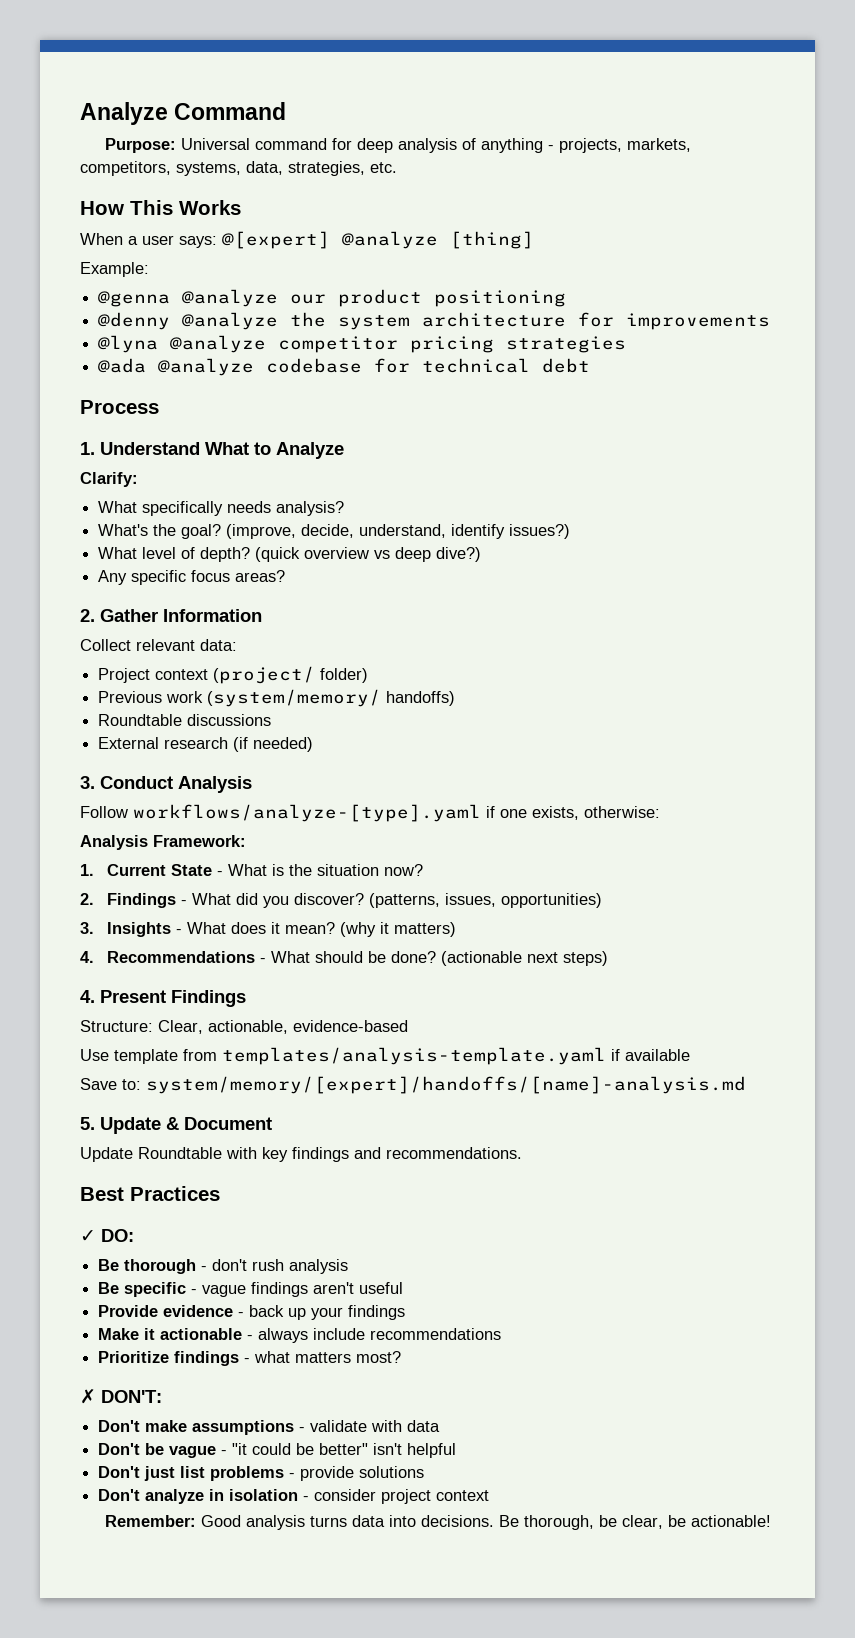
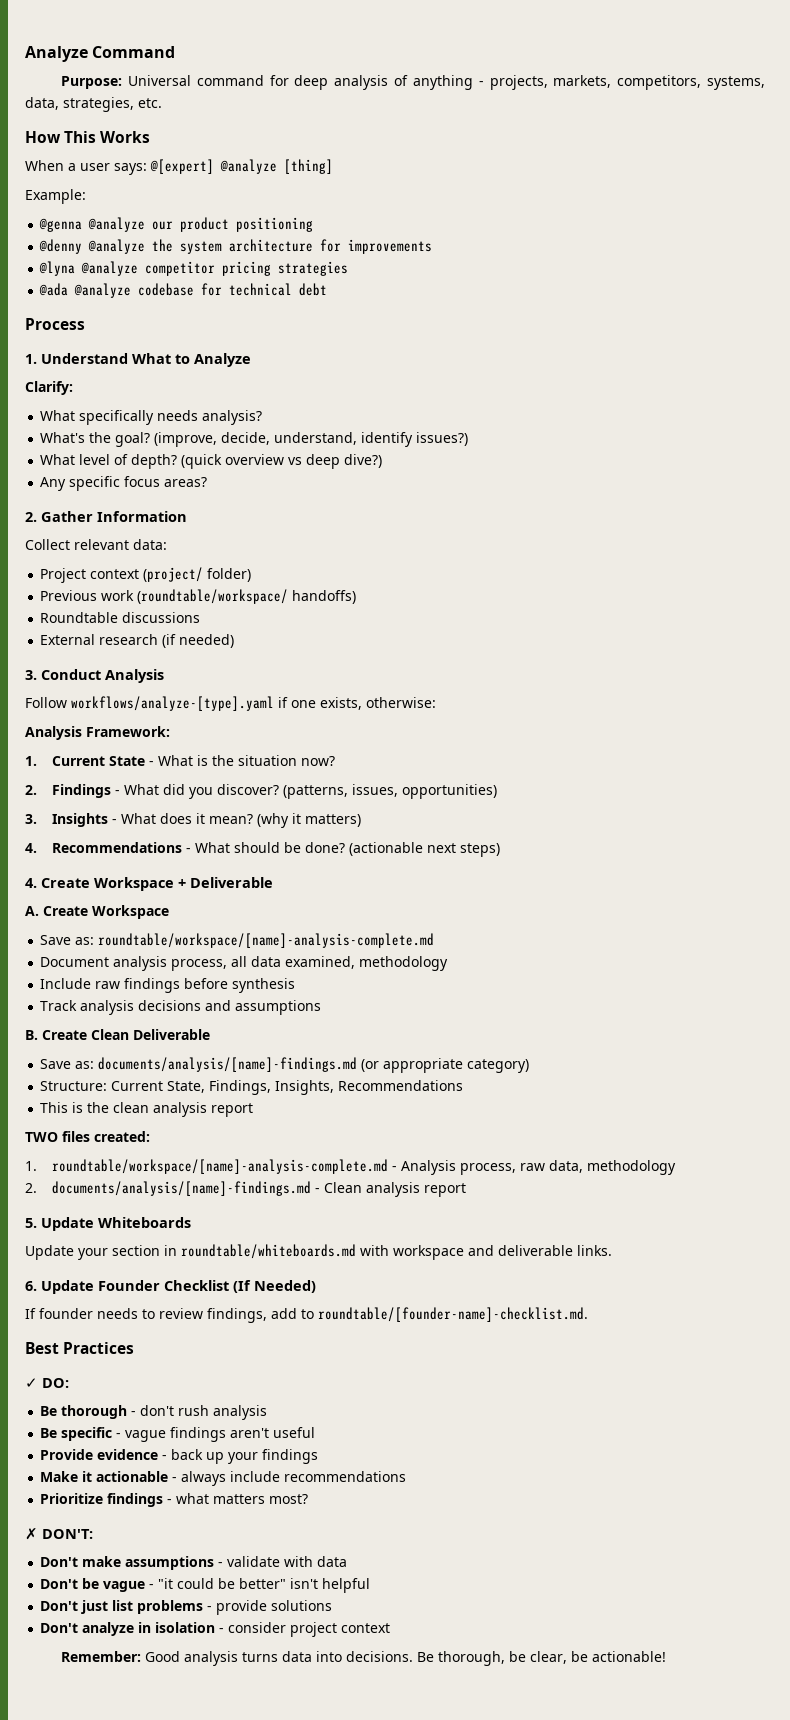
[207,689,382,707] (system/memory/ -> [137,589,289,604] (roundtable/workspace/
[100,990,246,1007] [80,1020,408,1034] [80,1047,690,1065] [80,1076,746,1094] Present Findings // Structure: Clear, actionable, evidence-based // Use template from templates/analysis-template.yaml if available // Save to: system/memory/[expert]/handoffs/[name]-analysis.md -> [41,877,273,891] [25,905,169,919] [40,933,435,948] [40,956,449,971] [40,978,296,993] [40,1000,322,1015] [25,1029,210,1040] [40,1057,530,1073] [40,1080,464,1095] [40,1102,254,1117] [25,1131,150,1142] [25,1159,676,1175] [25,1181,466,1197] Create Workspace + Deliverable // A. Create Workspace // Save as: roundtable/workspace/[name]-analysis-complete.md // Document analysis process, all data examined, methodology // Include raw findings before synthesis // Track analysis decisions and assumptions // B. Create Clean Deliverable // Save as: documents/analysis/[name]-findings.md (or appropriate category) // Structure: Current State, Findings, Insights, Recommendations // This is the clean analysis report // TWO files created: // 1. roundtable/workspace/[name]-analysis-complete.md - Analysis process, raw data, methodology // 2. documents/analysis/[name]-findings.md - Clean analysis report
[166,1117,272,1130] [80,1147,522,1162] & Document // Update Roundtable with key findings and recommendations. -> [98,1217,191,1228] [25,1244,612,1260] [25,1280,316,1294] [25,1307,588,1323] Whiteboards // Update your section in roundtable/whiteboards.md with workspace and deliverable links. // 6. Update Founder Checklist (If Needed) // If founder needs to review findings, add to roundtable/[founder-name]-checklist.md.

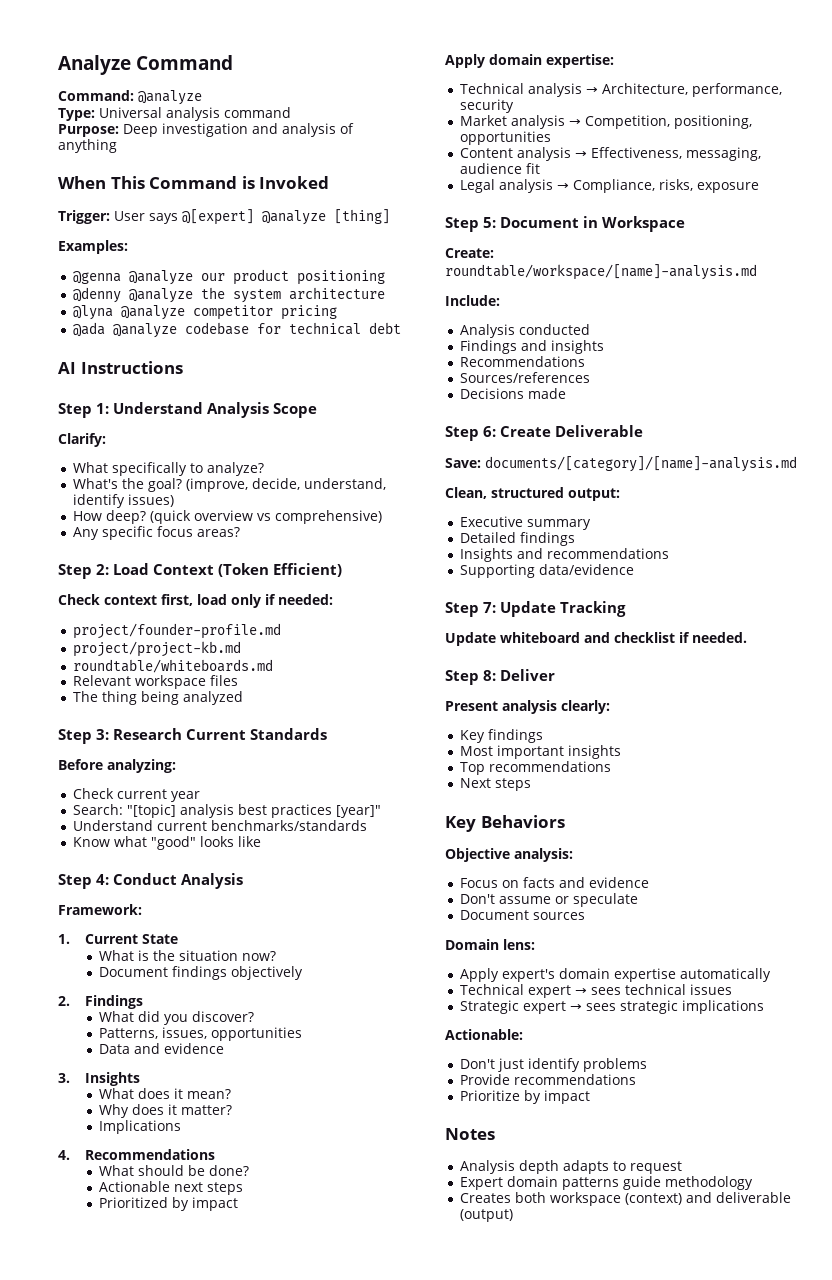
[61,75,765,90] [25,97,162,112] [25,131,151,143] [25,160,147,175] Purpose: Universal command for deep analysis of anything - projects, markets, competitors, systems, data, strategies, etc. // How This Works // When a user says: -> [58,90,202,105] [58,107,291,121] [58,123,354,137] [58,139,117,153] [58,176,330,189] [58,210,178,224] Command: @analyze // Type: Universal analysis command // Purpose: Deep investigation and analysis of anything // When This Command is Invoked // Trigger: User says
[25,189,86,204] Example: -> [58,240,128,254] Examples:
[320,239,433,254] for improvements -> (385, 293) none
[278,261,349,276] strategies -> (337, 312) none
[25,318,85,330] [25,353,251,367] Process // 1. Understand What to Analyze -> [58,361,183,374] [58,402,318,418] AI Instructions // Step 1: Understand Analysis Scope
[157,410,263,425] needs analysis? -> [189,462,264,476] to analyze?
[416,432,469,446] [40,454,178,469] issues?) // What level of depth? -> [127,494,174,507] [72,510,146,524] issues) // How deep?
[306,454,383,469] deep dive?) -> [274,510,382,524] comprehensive)
[25,511,187,522] [25,539,167,550] [40,567,252,583] [40,589,357,604] [40,612,201,623] [40,634,235,648] [25,669,164,683] [25,696,436,711] [25,726,82,740] 2. Gather Information // Collect relevant data: // Project context (project/ folder) // Previous work (roundtable/workspace/ handoffs) // Roundtable discussions // External research (if needed) // 3. Conduct Analysis // Follow workflows/analyze-[type].yaml if one exists, otherwise: // Analysis -> [58,563,343,579] [58,594,333,608] [72,623,281,639] [72,641,241,657] [72,659,273,673] [72,675,238,689] [72,691,243,705] [58,728,328,744] [58,759,176,773] [72,788,200,802] [72,804,381,818] [72,820,367,831] [72,836,261,850] [58,873,244,889] Step 2: Load Context (Token Efficient) // Check context first, load only if needed: // project/founder-profile.md // project/project-kb.md // roundtable/whiteboards.md // Relevant workspace files // The thing being analyzed // Step 3: Research Current Standards // Before analyzing: // Check current year // Search: "[topic] analysis best practices [year]" // Understand current benchmarks/standards // Know what "good" looks like // Step 4: Conduct Analysis //
[148,761,154,766] - -> (178, 939) //
(335, 761) none -> [99,966,304,980] // Document findings objectively
[114,790,120,795] - -> (143, 1002) //
[282,784,497,799] (patterns, issues, opportunities) -> [99,1027,303,1041] [99,1043,225,1054] // Patterns, issues, opportunities // Data and evidence
[111,819,117,824] - -> (140, 1079) //
[256,813,361,828] (why it matters) -> [99,1104,233,1118] [99,1120,182,1134] // Why does it matter? // Implications
[185,848,191,853] - -> (215, 1154) //
[348,842,500,857] [25,877,273,891] [25,905,169,919] [40,933,435,948] [40,956,449,971] [40,978,296,993] [40,1000,322,1015] [25,1029,210,1040] [40,1057,530,1073] [40,1080,464,1095] [40,1102,254,1117] [25,1131,150,1142] [25,1159,676,1175] [25,1181,466,1197] [25,1217,191,1231] [25,1244,612,1260] [25,1280,316,1294] [25,1307,588,1323] [25,1342,135,1354] [25,1378,69,1388] [40,1405,268,1420] [40,1427,316,1442] [40,1449,319,1464] [40,1471,407,1486] [40,1493,309,1507] [25,1528,93,1540] [40,1556,348,1570] [40,1578,371,1593] [40,1600,333,1615] [40,1622,391,1637] [61,1651,667,1666] (actionable next steps) // 4. Create Workspace + Deliverable // A. Create Workspace // Save as: roundtable/workspace/[name]-analysis-complete.md // Document analysis process, all data examined, methodology // Include raw findings before synthesis // Track analysis decisions and assumptions // B. Create Clean Deliverable // Save as: documents/analysis/[name]-findings.md (or appropriate category) // Structure: Current State, Findings, Insights, Recommendations // This is the clean analysis report // TWO files created: // 1. roundtable/workspace/[name]-analysis-complete.md - Analysis process, raw data, methodology // 2. documents/analysis/[name]-findings.md - Clean analysis report // 5. Update Whiteboards // Update your section in roundtable/whiteboards.md with workspace and deliverable links. // 6. Update Founder Checklist (If Needed) // If founder needs to review findings, add to roundtable/[founder-name]-checklist.md. // Best Practices // ✓ DO: // Be thorough - don't rush analysis // Be specific - vague findings aren't useful // Provide evidence - back up your findings // Make it actionable - always include recommendations // Prioritize findings - what matters most? // ✗ DON'T: // Don't make assumptions - validate with data // Don't be vague - "it could be better" isn't helpful // Don't just list problems - provide solutions // Don't analyze in isolation - consider project context // Remember: Good analysis turns data into decisions. Be thorough, be clear, be actionable! -> [99,1181,244,1195] [99,1197,239,1211] [445,54,614,68] [459,83,782,97] [459,99,514,113] [459,115,752,129] [459,131,551,145] [459,147,761,161] [459,163,540,174] [459,179,759,193] [445,216,686,232] [445,248,494,258] [445,264,757,280] [445,295,500,306] [459,324,590,338] [459,340,604,354] [459,356,585,367] [459,372,590,383] [459,388,566,399] [445,425,644,441] [445,456,797,472] [445,487,620,501] [459,516,591,530] [459,532,575,546] [459,548,669,562] [459,564,634,578] [445,601,627,617] [445,632,747,646] [445,669,556,685] [445,700,610,714] [459,729,543,743] [459,745,621,759] [459,761,611,775] [459,778,531,791] [445,815,565,832] [445,848,573,862] [459,877,649,888] [459,893,638,907] [459,910,585,920] [445,939,535,950] [459,968,771,982] [459,984,732,998] [459,1000,764,1014] [445,1029,523,1040] [459,1058,647,1072] [459,1074,636,1085] [459,1090,590,1104] [445,1128,495,1140] [459,1160,682,1174] [459,1176,753,1190] [459,1192,791,1206] [459,1209,513,1222] // Actionable next steps // Prioritized by impact // Apply domain expertise: // Technical analysis → Architecture, performance, security // Market analysis → Competition, positioning, opportunities // Content analysis → Effectiveness, messaging, audience fit // Legal analysis → Compliance, risks, exposure // Step 5: Document in Workspace // Create: roundtable/workspace/[name]-analysis.md // Include: // Analysis conducted // Findings and insights // Recommendations // Sources/references // Decisions made // Step 6: Create Deliverable // Save: documents/[category]/[name]-analysis.md // Clean, structured output: // Executive summary // Detailed findings // Insights and recommendations // Supporting data/evidence // Step 7: Update Tracking // Update whiteboard and checklist if needed. // Step 8: Deliver // Present analysis clearly: // Key findings // Most important insights // Top recommendations // Next steps // Key Behaviors // Objective analysis: // Focus on facts and evidence // Don't assume or speculate // Document sources // Domain lens: // Apply expert's domain expertise automatically // Technical expert → sees technical issues // Strategic expert → sees strategic implications // Actionable: // Don't just identify problems // Provide recommendations // Prioritize by impact // Notes // Analysis depth adapts to request // Expert domain patterns guide methodology // Creates both workspace (context) and deliverable (output)

